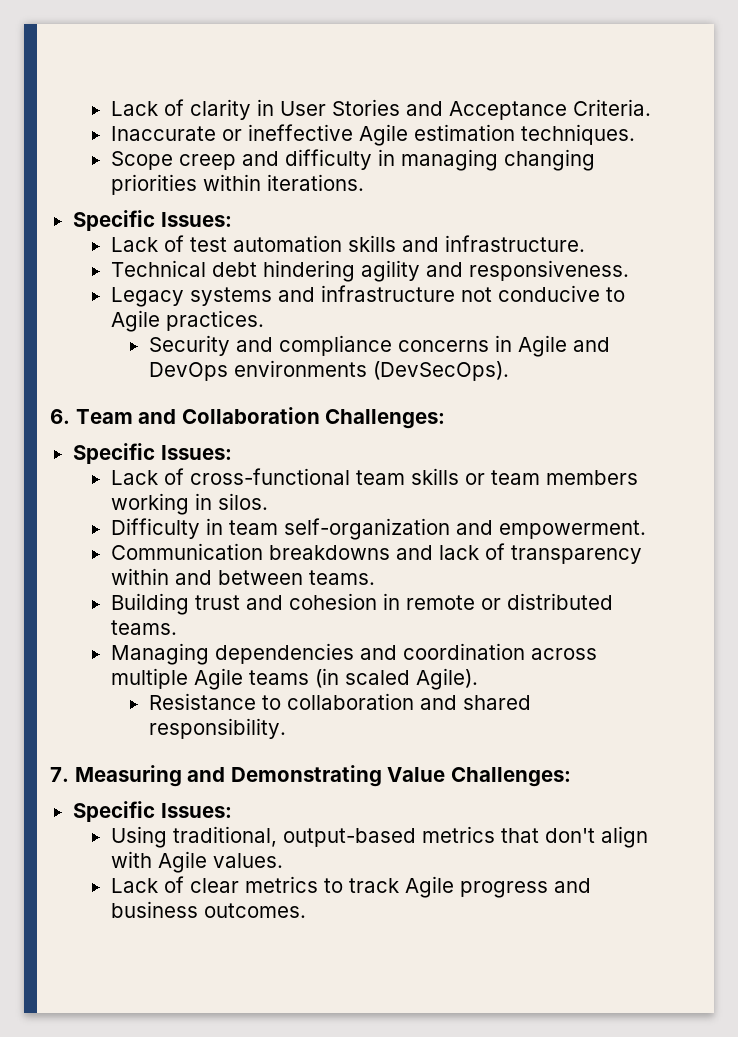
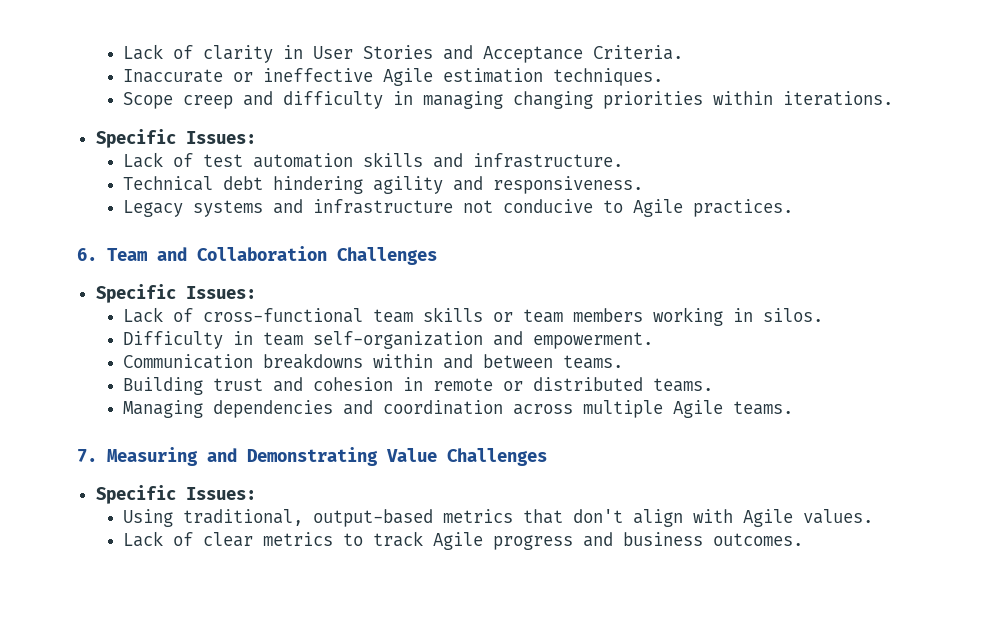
[148,335,610,357] [148,360,509,381] // Security and compliance concerns in Agile and DevOps environments (DevSecOps). -> (794, 208) none
[325,409,446,429] Challenges: -> [337,247,437,265] Challenges
[395,543,642,564] and lack of transparency -> (364, 361) none
[248,668,478,690] [148,693,531,710] [148,718,286,739] teams (in scaled Agile). // Resistance to collaboration and shared responsibility. -> [733,401,794,415] teams.
[450,767,571,787] Challenges: -> [447,448,547,466] Challenges

